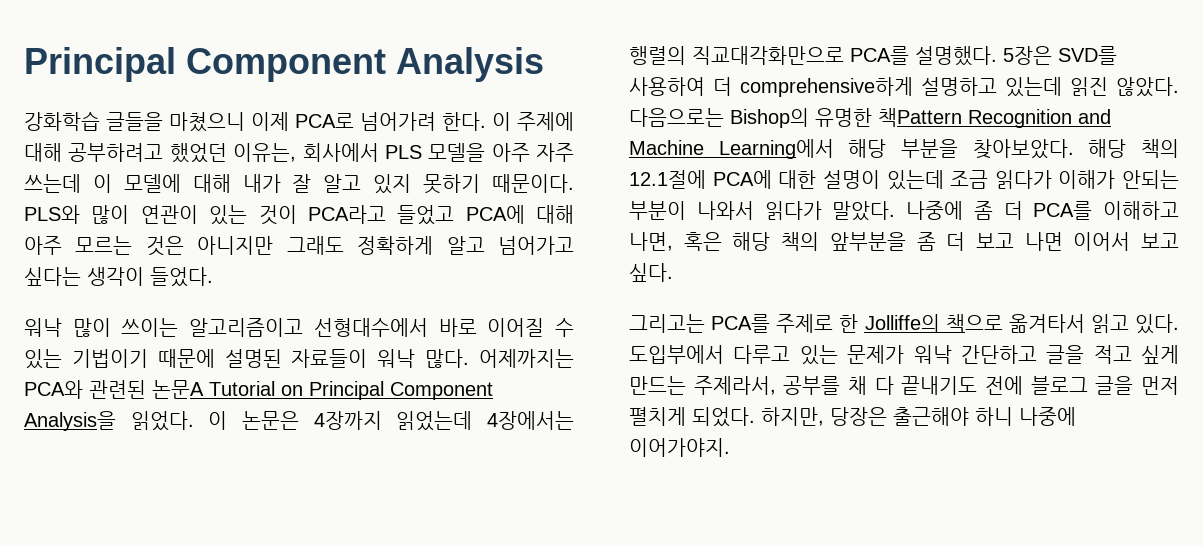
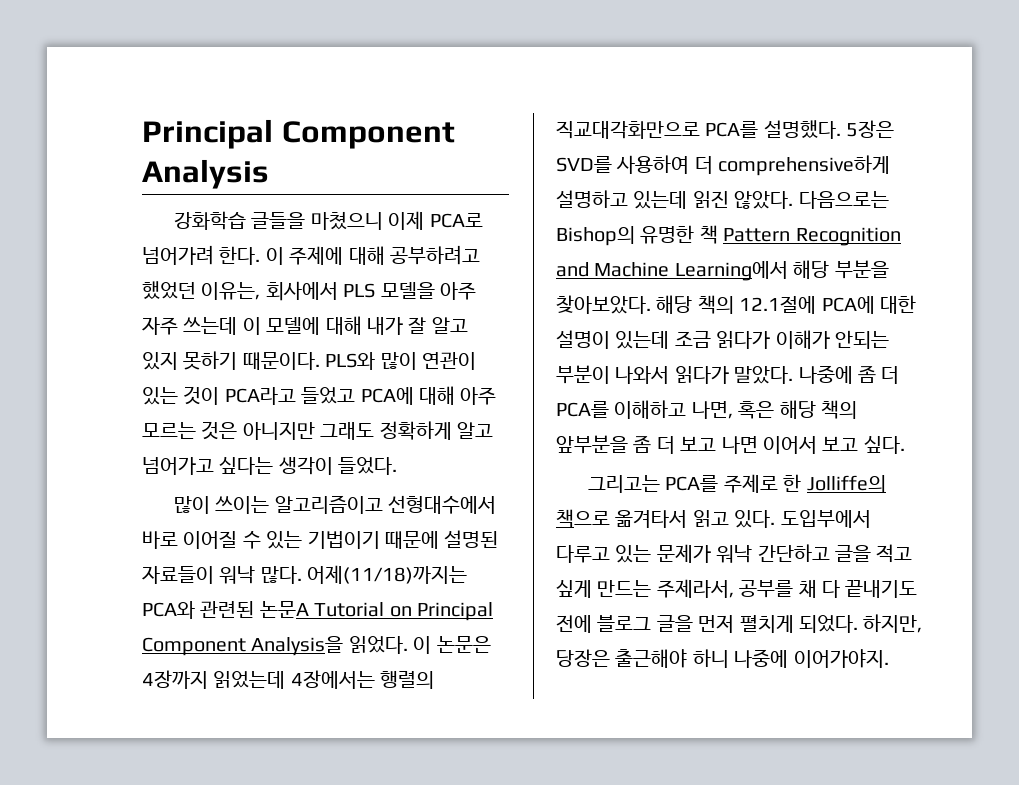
[24,318,62,337] 워낙 -> (398, 466) none
[478,349,574,368] 어제까지는 -> [307,565,468,584] 어제(11/18)까지는
[878,108,962,127] 책Pattern -> [699,225,791,244] 책 Pattern

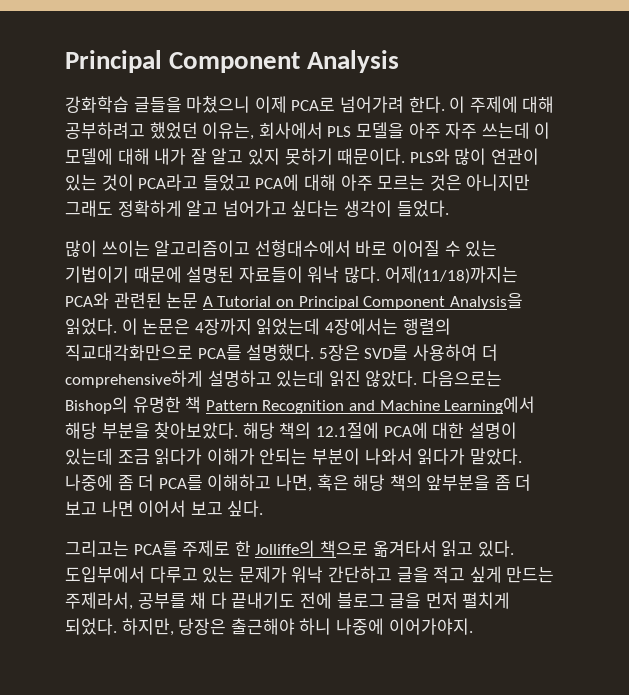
[259,601,309,618] 논문A -> [166,293,213,309] 논문 A

